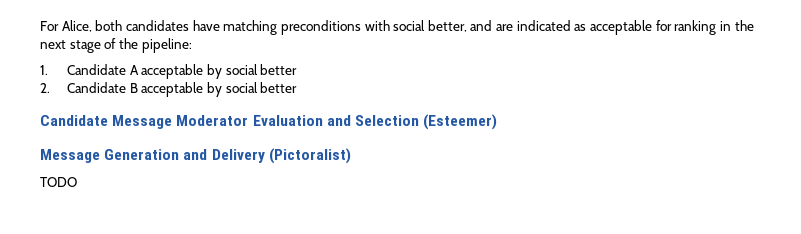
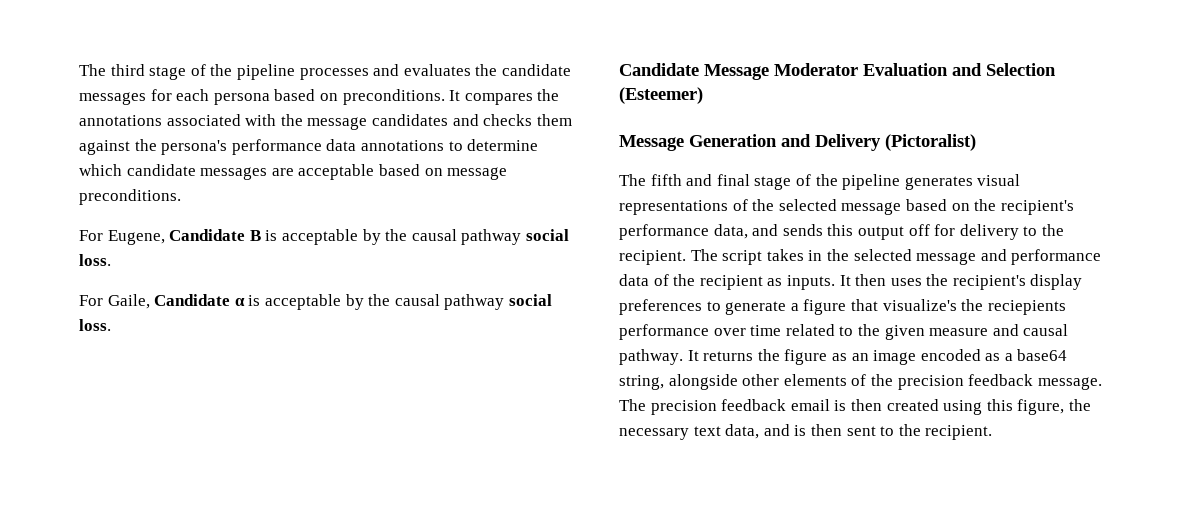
[40,20,754,35] [40,38,192,53] [40,64,298,79] [40,82,298,97] For Alice, both candidates have matching preconditions with social better, and are indicated as acceptable for ranking in the next stage of the pipeline: // 1. Candidate A acceptable by social better // 2. Candidate B acceptable by social better -> [79,64,571,80] [79,89,560,105] [79,114,572,130] [79,139,539,155] [79,164,508,180] [79,189,181,205] [79,229,569,245] [79,254,111,266] [79,294,552,310] [79,319,111,331] The third stage of the pipeline processes and evaluates the candidate messages for each persona based on preconditions. It compares the annotations associated with the message candidates and checks them against the persona's performance data annotations to determine which candidate messages are acceptable based on message preconditions. // For Eugene, Candidate B is acceptable by the causal pathway social loss. // For Gaile, Candidate α is acceptable by the causal pathway social loss.
[40,177,77,187] TODO -> [619,174,1021,190] [619,199,1074,215] [619,224,1064,240] [619,249,1102,265] [619,274,1083,290] [619,299,1066,315] [619,324,1069,340] [619,349,1068,365] [619,374,1102,390] [619,399,1091,415] [619,424,993,440] The fifth and final stage of the pipeline generates visual representations of the selected message based on the recipient's performance data, and sends this output off for delivery to the recipient. The script takes in the selected message and performance data of the recipient as inputs. It then uses the recipient's display preferences to generate a figure that visualize's the reciepients performance over time related to the given measure and causal pathway. It returns the figure as an image encoded as a base64 string, alongside other elements of the precision feedback message. The precision feedback email is then created using this figure, the necessary text data, and is then sent to the recipient.

